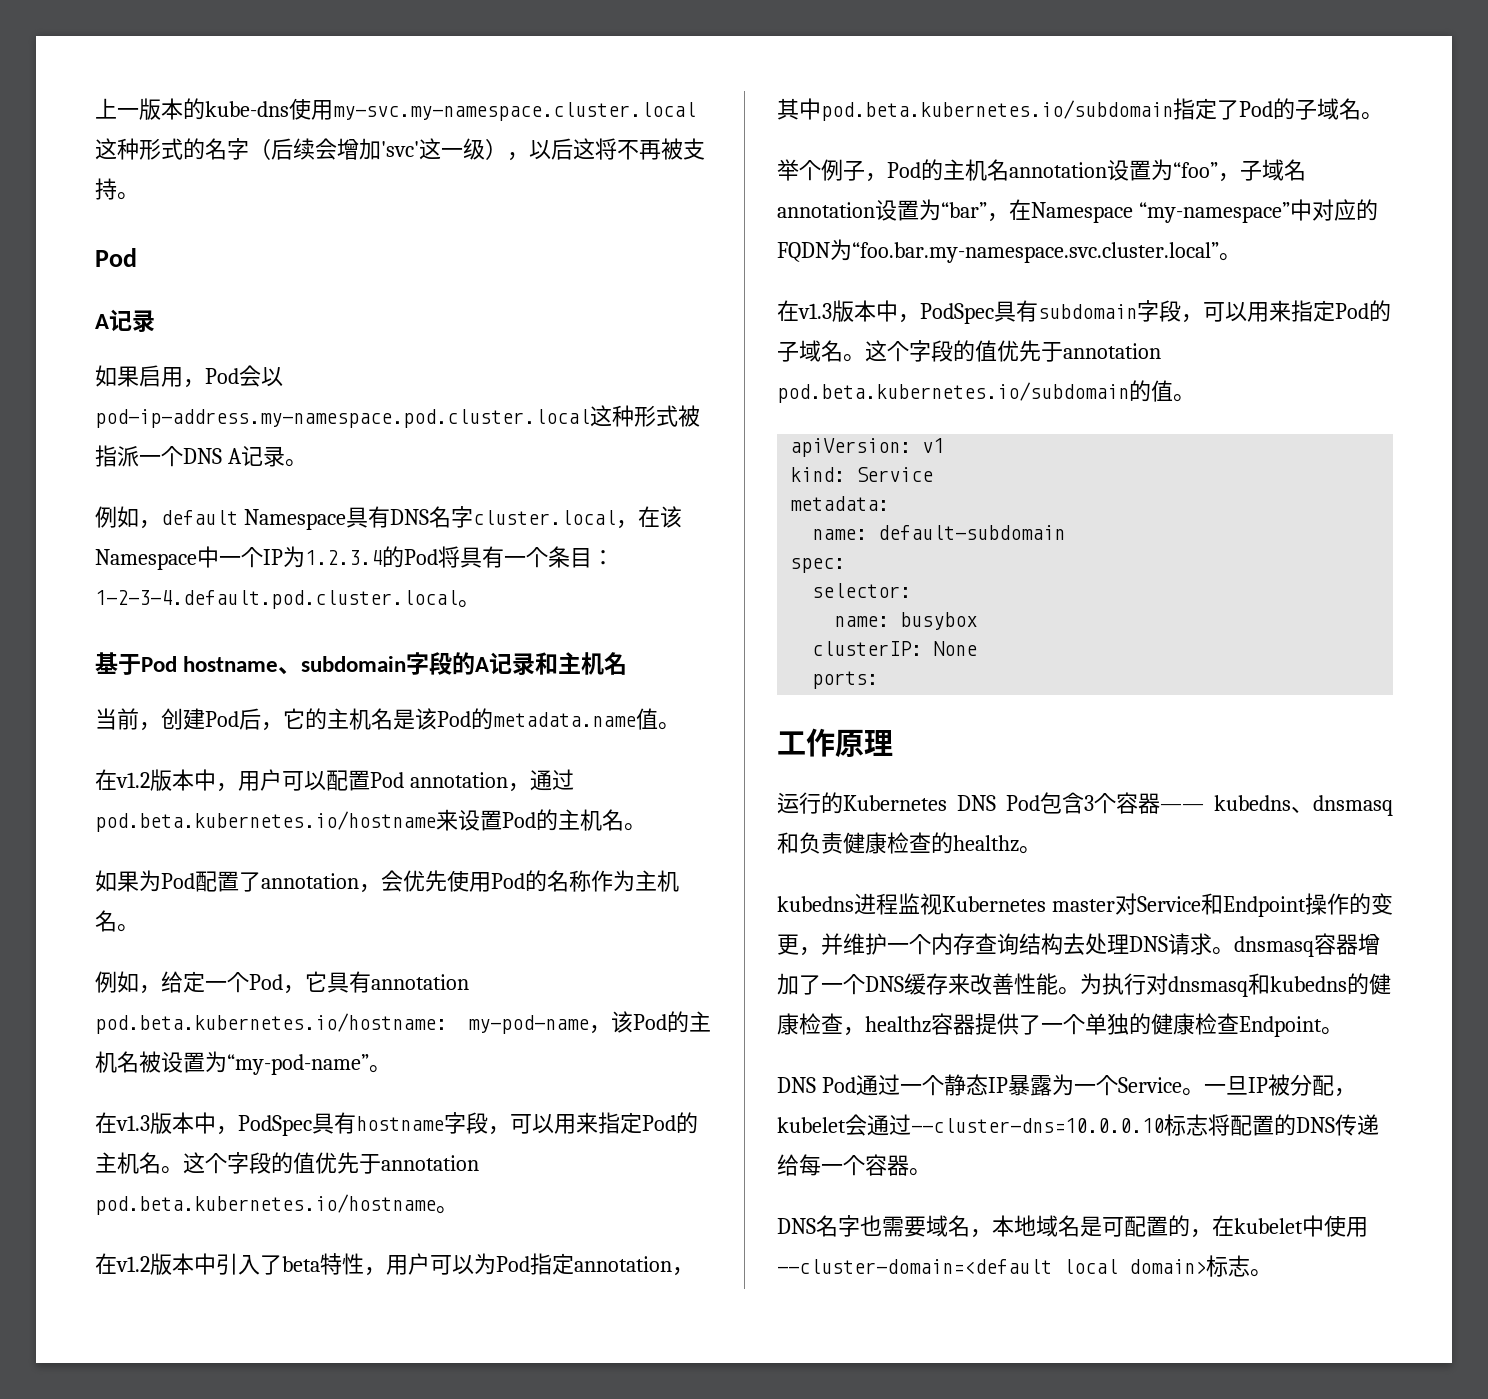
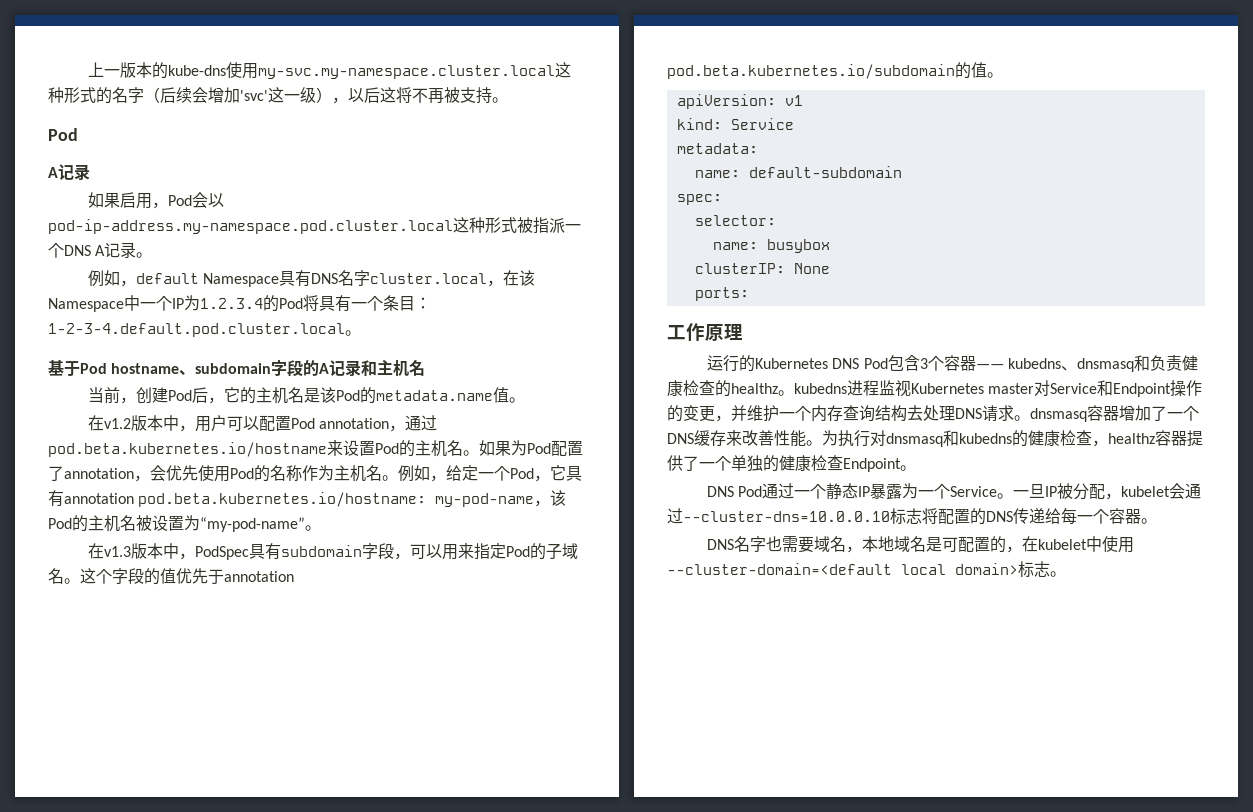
(646, 827) // -> (479, 453) none
(139, 928) // -> (398, 478) none
[95,1112,698,1136] [95,1152,479,1174] [95,1194,458,1215] [95,1253,694,1276] [777,98,1383,121] [777,159,1306,182] [777,199,1378,223] [777,239,1241,263] // 在v1.3版本中，PodSpec具有hostname字段，可以用来指定Pod的主机名。这个字段的值优先于annotation pod.beta.kubernetes.io/hostname。 // 在v1.2版本中引入了beta特性，用户可以为Pod指定annotation，其中pod.beta.kubernetes.io/subdomain指定了Pod的子域名。 // 举个例子，Pod的主机名annotation设置为“foo”，子域名annotation设置为“bar”，在Namespace “my-namespace”中对应的FQDN为“foo.bar.my-namespace.svc.cluster.local”。 -> (321, 528) none
(1041, 850) // -> (794, 393) none

